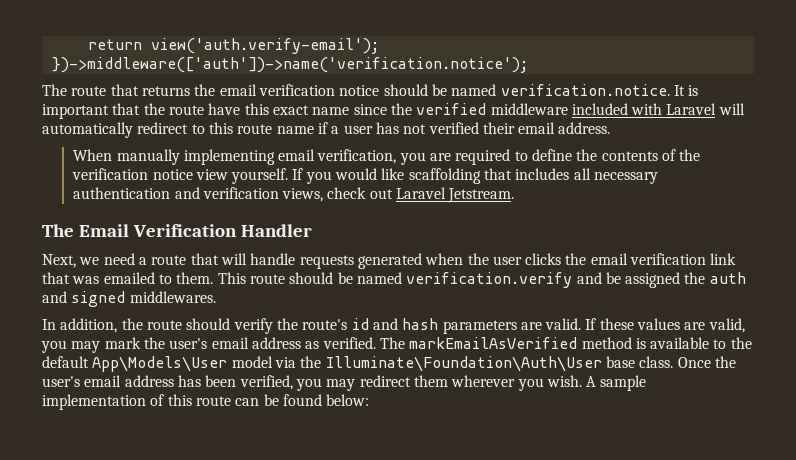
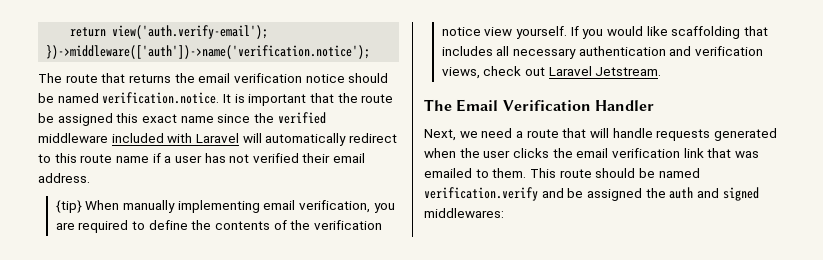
[208,103,241,115] have -> [38,113,113,126] be assigned
(611, 128) none -> [55,200,82,213] {tip}
[129,291,216,303] [42,318,745,334] [41,337,752,353] [42,356,736,372] [42,375,647,391] [42,394,370,410] middlewares. // In addition, the route should verify the route's id and hash parameters are valid. If these values are valid, you may mark the user's email address as verified. The markEmailAsVerified method is available to the default App\Models\User model via the Illuminate\Foundation\Auth\User base class. Once the user's email address has been verified, you may redirect them wherever you wish. A sample implementation of this route can be found below: -> [424,208,504,218] middlewares:

